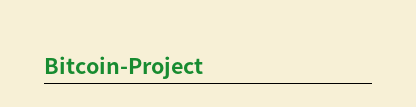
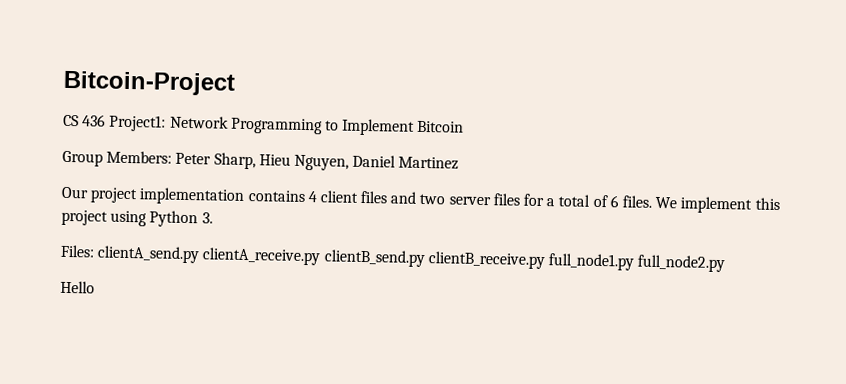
(203, 67) none -> [63,114,465,136] [62,150,460,171] [61,186,780,214] [61,209,213,228] [60,244,726,273] [60,280,95,294] // CS 436 Project1: Network Programming to Implement Bitcoin // Group Members: Peter Sharp, Hieu Nguyen, Daniel Martinez // Our project implementation contains 4 client files and two server files for a total of 6 files. We implement this project using Python 3. // Files: clientA_send.py clientA_receive.py clientB_send.py clientB_receive.py full_node1.py full_node2.py // Hello

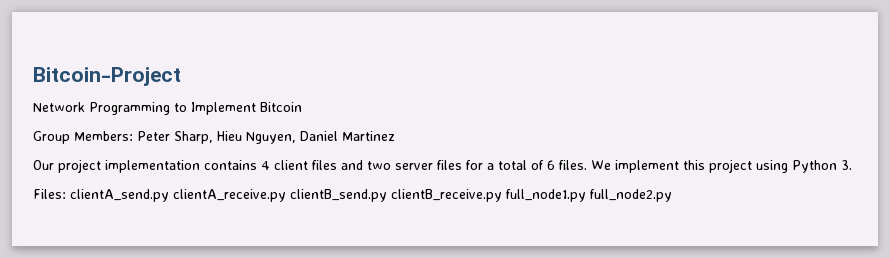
[63,114,167,132] CS 436 Project1: -> (181, 76) none
[60,280,95,294] // Hello -> (672, 195) none

